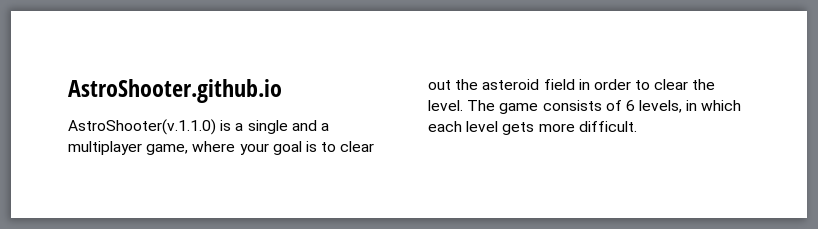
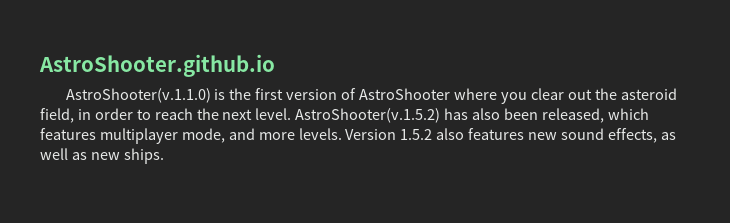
[235,120,329,134] [68,141,337,155] a single and a multiplayer game, where your goal is to -> [229,88,527,104] the first version of AstroShooter where you
[543,79,575,90] field -> [40,108,74,123] field,
[654,79,716,90] [428,100,742,114] [428,121,637,135] clear the level. The game consists of 6 levels, in which each level gets more difficult. -> [154,108,649,123] [40,128,676,144] [40,148,164,164] reach the next level. AstroShooter(v.1.5.2) has also been released, which features multiplayer mode, and more levels. Version 1.5.2 also features new sound effects, as well as new ships.

